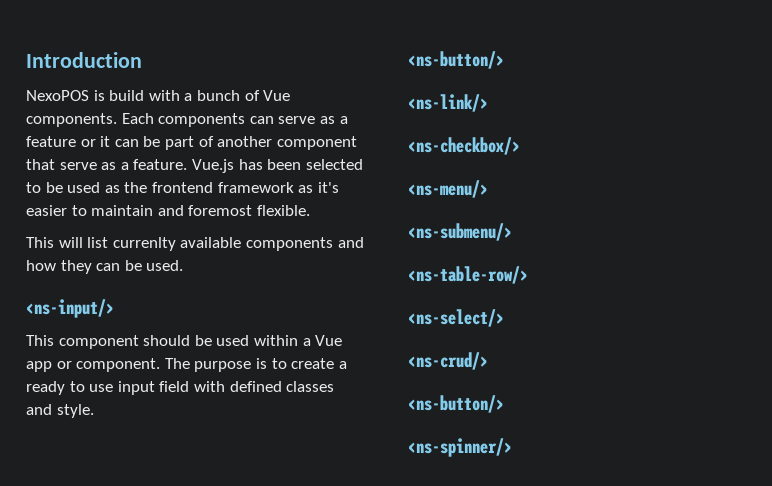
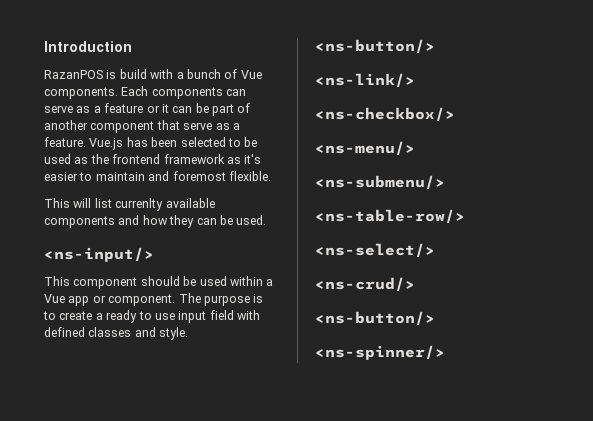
[26,90,89,101] NexoPOS -> [44,70,103,79] RazanPOS

